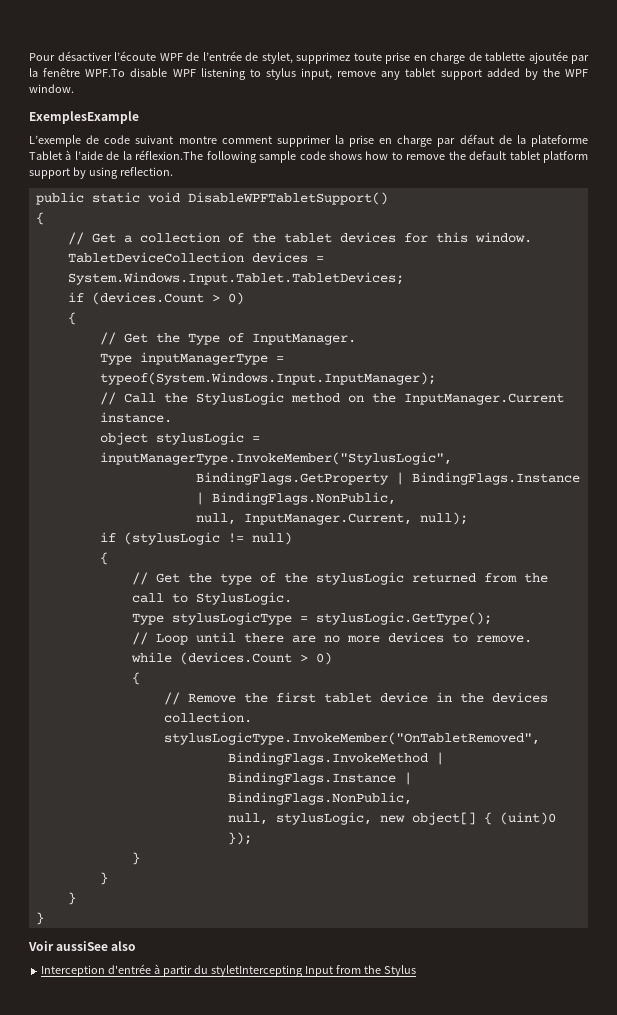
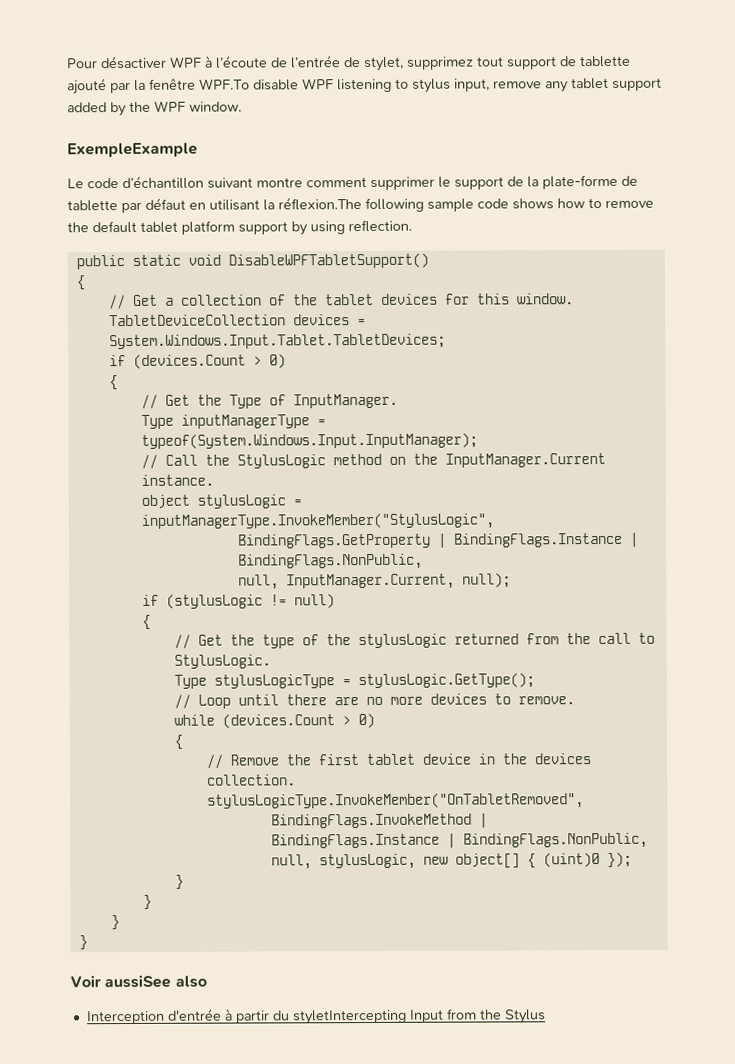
[114,51,183,61] l’écoute WPF -> [170,55,268,69] WPF à l’écoute
[353,51,568,64] toute prise en charge de tablette ajoutée -> [477,55,631,70] [67,78,107,95] tout support de tablette ajouté
[29,111,139,124] [29,134,588,147] [29,150,120,160] ExemplesExample // L’exemple de code suivant montre comment supprimer la prise en charge par défaut de la plateforme Tablet à l’aide de -> [67,142,198,158] [67,174,638,190] [67,197,260,214] ExempleExample // Le code d’échantillon suivant montre comment supprimer le support de la plate-forme de tablette par défaut en utilisant

